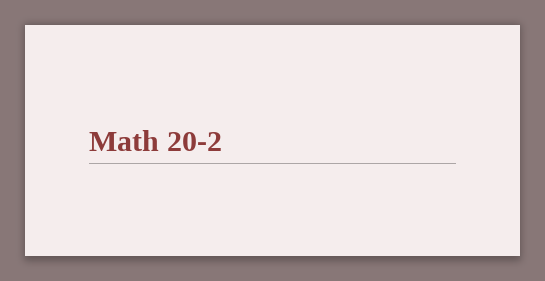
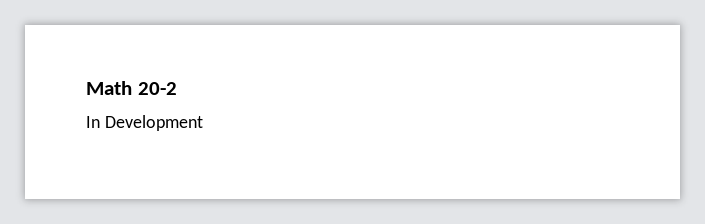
(223, 141) none -> [86,115,203,131] // In Development

